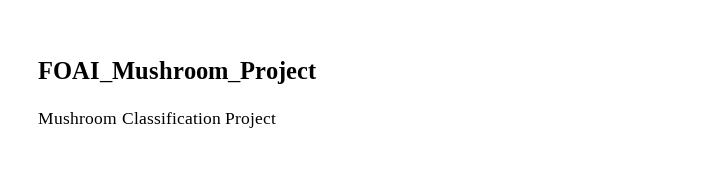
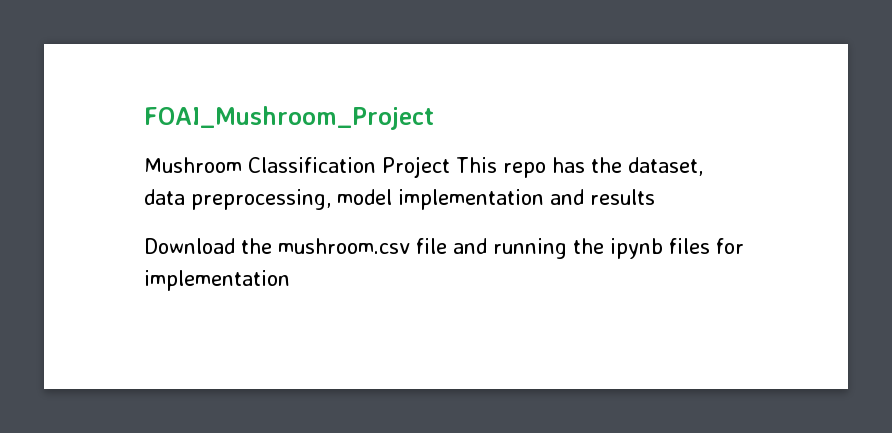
(277, 120) none -> [456,157,703,178] [144,189,655,210] [144,238,744,259] [144,270,290,291] This repo has the dataset, data preprocessing, model implementation and results // Download the mushroom.csv file and running the ipynb files for implementation

